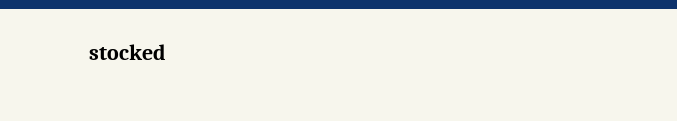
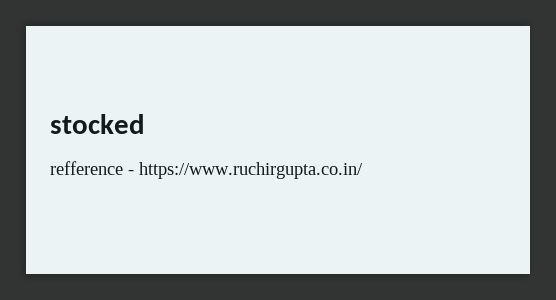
(166, 52) none -> [50,161,363,179] // refference - https://www.ruchirgupta.co.in/

